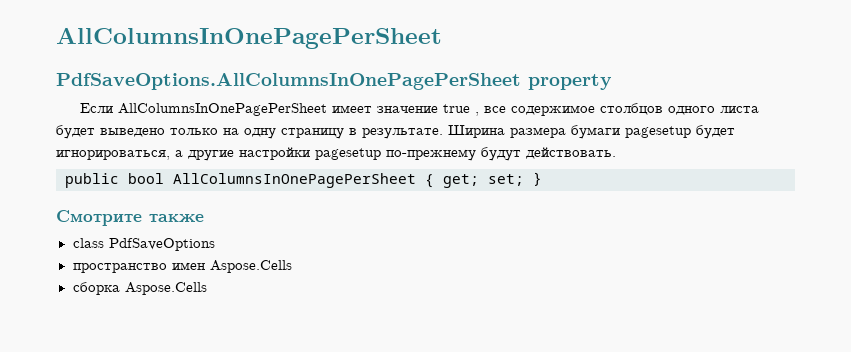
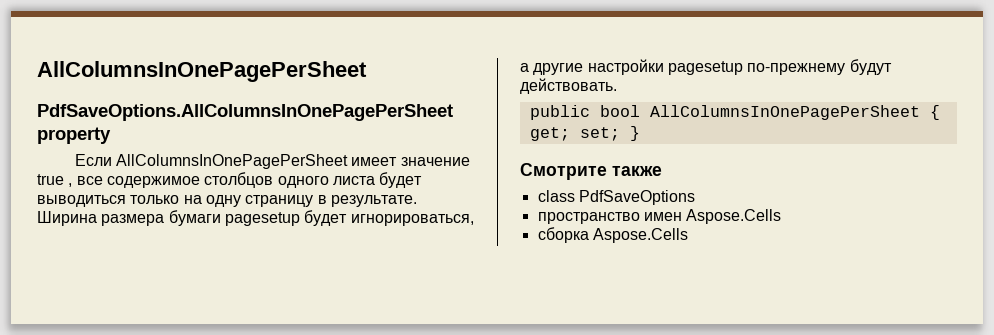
[100,128,165,137] выведено -> [37,195,126,207] выводиться

